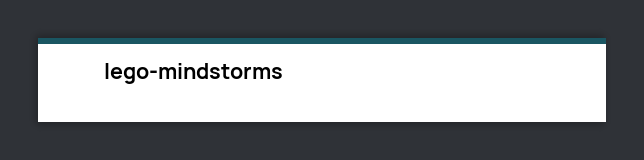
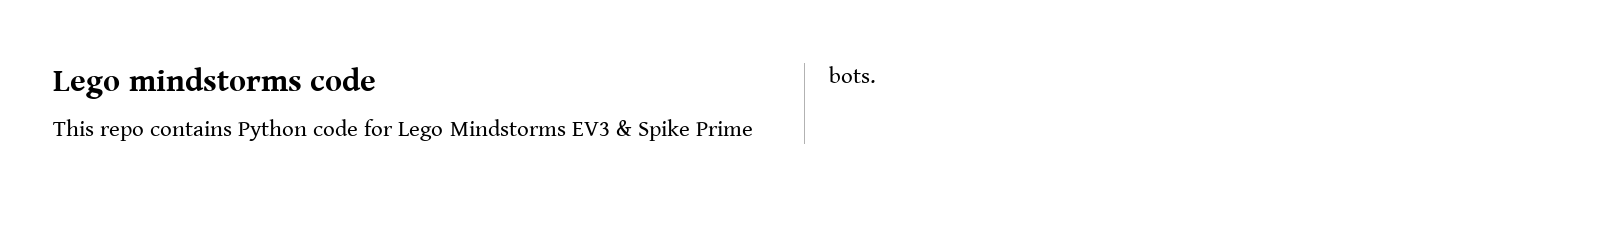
[104,63,283,84] lego-mindstorms -> [53,67,377,99] [53,119,753,141] [829,66,876,83] Lego mindstorms code // This repo contains Python code for Lego Mindstorms EV3 & Spike Prime bots.

